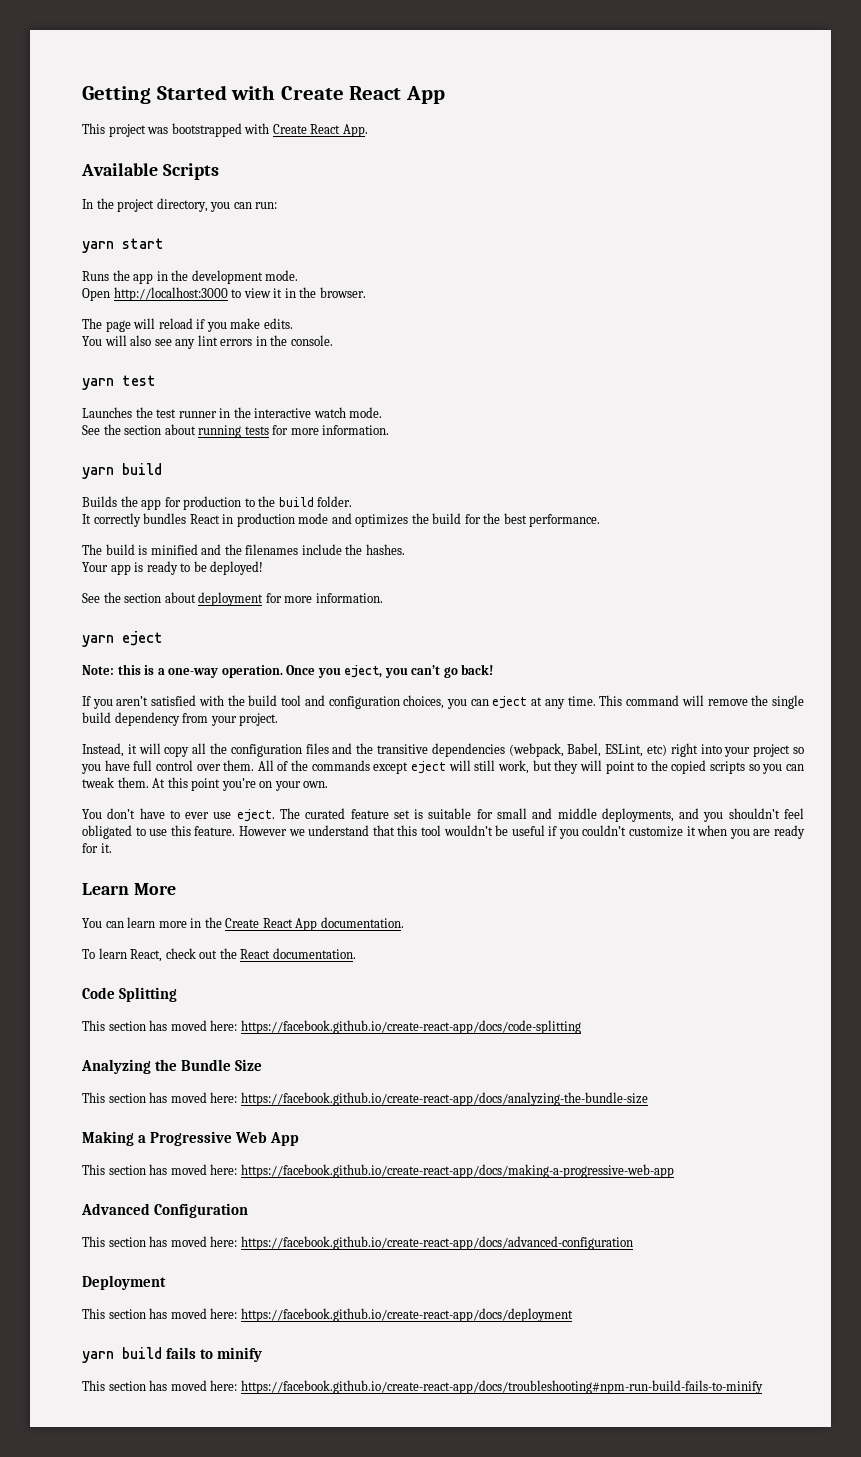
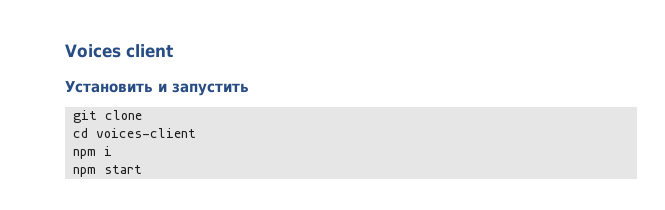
[82,85,445,104] [82,123,368,137] [81,163,219,180] [82,198,278,212] [82,238,164,253] [82,270,299,284] [82,287,366,301] [82,318,293,332] [82,335,333,349] [82,375,156,390] [82,407,383,418] [82,424,390,438] [82,463,162,479] [82,496,353,510] [82,513,601,527] [82,544,405,555] [82,561,264,575] [82,592,383,606] [82,631,163,647] [82,664,494,678] [82,695,805,709] [82,712,279,726] [82,743,804,757] [81,760,804,774] [82,777,329,791] [82,808,805,822] [82,825,805,839] [82,843,112,853] [82,883,176,895] [82,917,404,931] [82,948,356,962] [82,987,178,1002] [82,1020,581,1034] [81,1059,263,1074] [82,1092,648,1106] [82,1131,300,1146] [82,1164,674,1178] [81,1203,249,1218] [82,1236,633,1250] [82,1275,166,1290] [82,1308,573,1322] [82,1347,263,1363] [82,1380,763,1394] Getting Started with Create React App // This project was bootstrapped with Create React App. // Available Scripts // In the project directory, you can run: // yarn start // Runs the app in the development mode. // Open http://localhost:3000 to view it in the browser. // The page will reload if you make edits. // You will also see any lint errors in the console. // yarn test // Launches the test runner in the interactive watch mode. // See the section about running tests for more information. // yarn build // Builds the app for production to the build folder. // It correctly bundles React in production mode and optimizes the build for the best performance. // The build is minified and the filenames include the hashes. // Your app is ready to be deployed! // See the section about deployment for more information. // yarn eject // Note: this is a one-way operation. Once you eject, you can’t go back! // If you aren’t satisfied with the build tool and configuration choices, you can eject at any time. This command will remove the single build dependency from your project. // Instead, it will copy all the configuration files and the transitive dependencies (webpack, Babel, ESLint, etc) right into your project so you have full control over them. All of the commands except eject will still work, but they will point to the copied scripts so you can tweak them. At this point you’re on your own. // You don’t have to ever use eject. The curated feature set is suitable for small and middle deployments, and you shouldn’t feel obligated to use this feature. However we understand that this tool wouldn’t be useful if you couldn’t customize it when you are ready for it. // Learn More // You can learn more in the Create React App documentation. // To learn React, check out the React documentation. // Code Splitting // This section has moved here: https://facebook.github.io/create-react-app/docs/code-splitting // Analyzing the Bundle Size // This section has moved here: https://facebook.github.io/create-react-app/docs/analyzing-the-bundle-size // Making a Progressive Web App // This section has moved here: https://facebook.github.io/create-react-app/docs/making-a-progressive-web-app // Advanced Configuration // This section has moved here: https://facebook.github.io/create-react-app/docs/advanced-configuration // Deployment // This section has moved here: https://facebook.github.io/create-react-app/docs/deployment // yarn build fails to minify // This section has moved here: https://facebook.github.io/create-react-app/docs/troubleshooting#npm-run-build-fails-to-minify -> [65,44,173,58] [65,81,249,96] [72,110,142,123] [72,128,196,138] [72,146,112,159] [72,165,142,177] Voices client // Установить и запустить // git clone // cd voices-client // npm i // npm start

